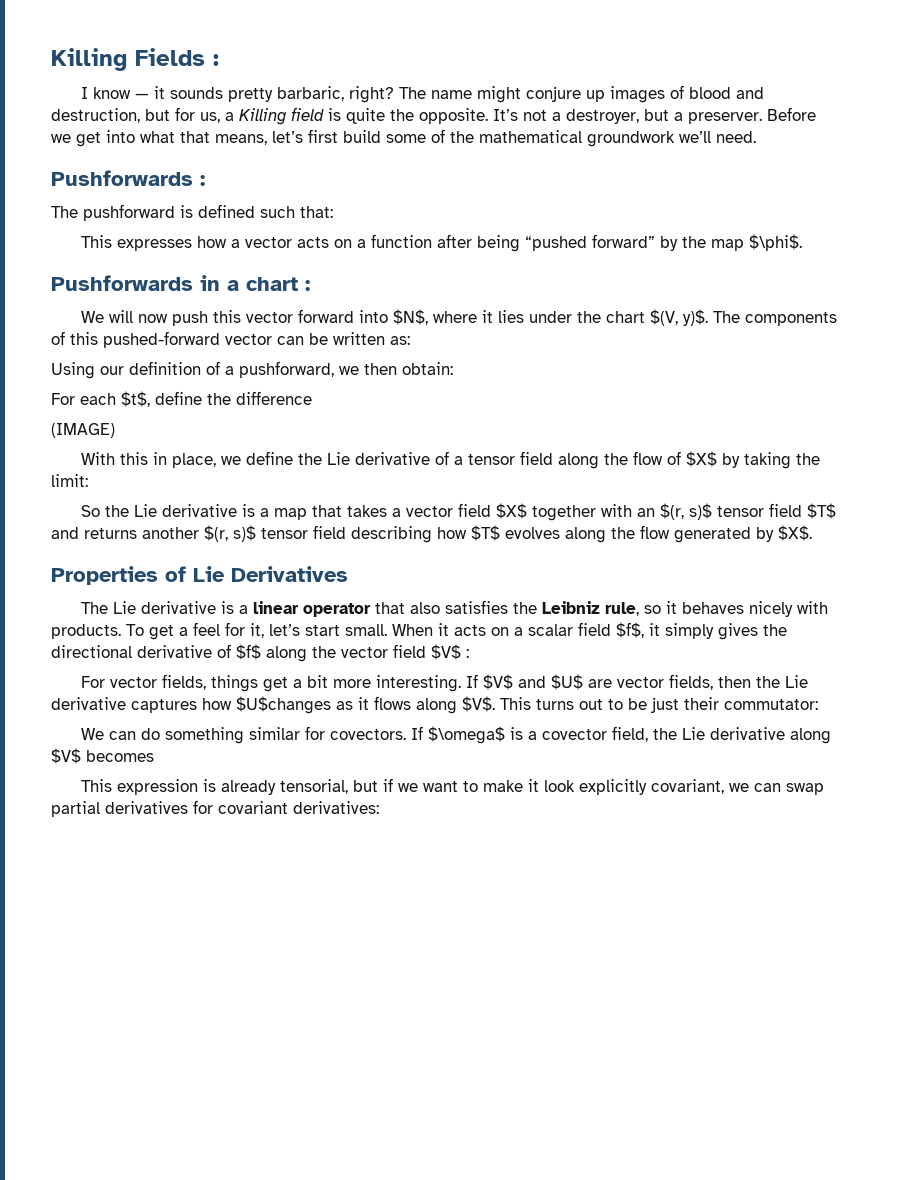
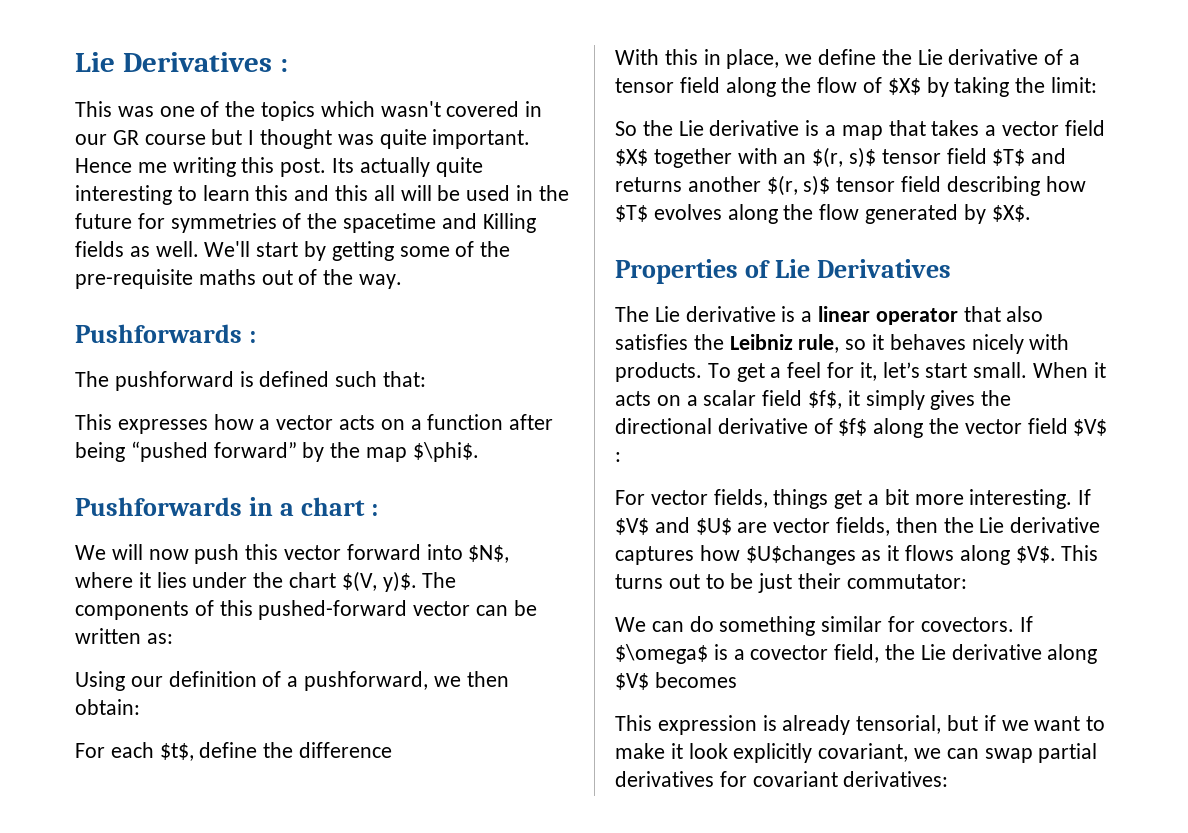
[51,48,219,71] [80,85,764,103] [51,107,816,125] [51,129,756,147] Killing Fields : // I know — it sounds pretty barbaric, right? The name might conjure up images of blood and destruction, but for us, a Killing field is quite the opposite. It’s not a destroyer, but a preserver. Before we get into what that means, let’s first build some of the mathematical groundwork we’ll need. -> [75,52,288,72] [75,101,543,121] [75,129,531,149] [75,157,483,177] [75,185,569,205] [75,213,536,233] [75,241,511,261] [75,269,403,289] Lie Derivatives : // This was one of the topics which wasn't covered in our GR course but I thought was quite important. Hence me writing this post. Its actually quite interesting to learn this and this all will be used in the future for symmetries of the spacetime and Killing fields as well. We'll start by getting some of the pre-requisite maths out of the way.
[51,423,115,438] // (IMAGE) -> (393, 750) none

